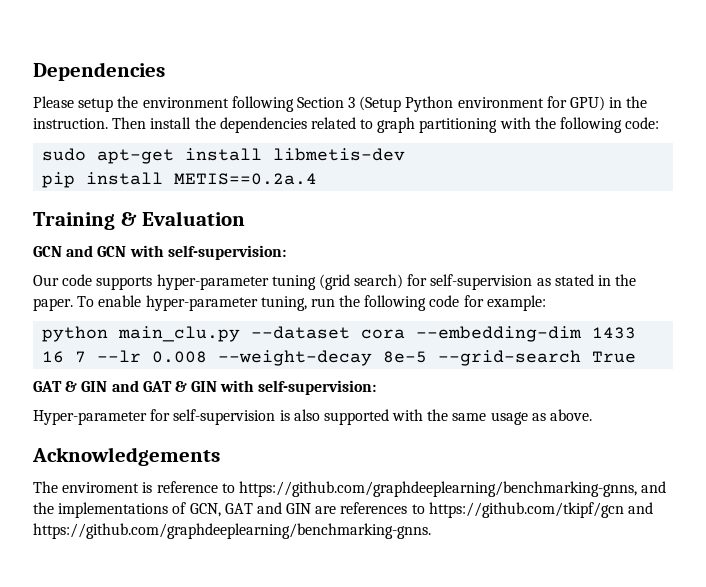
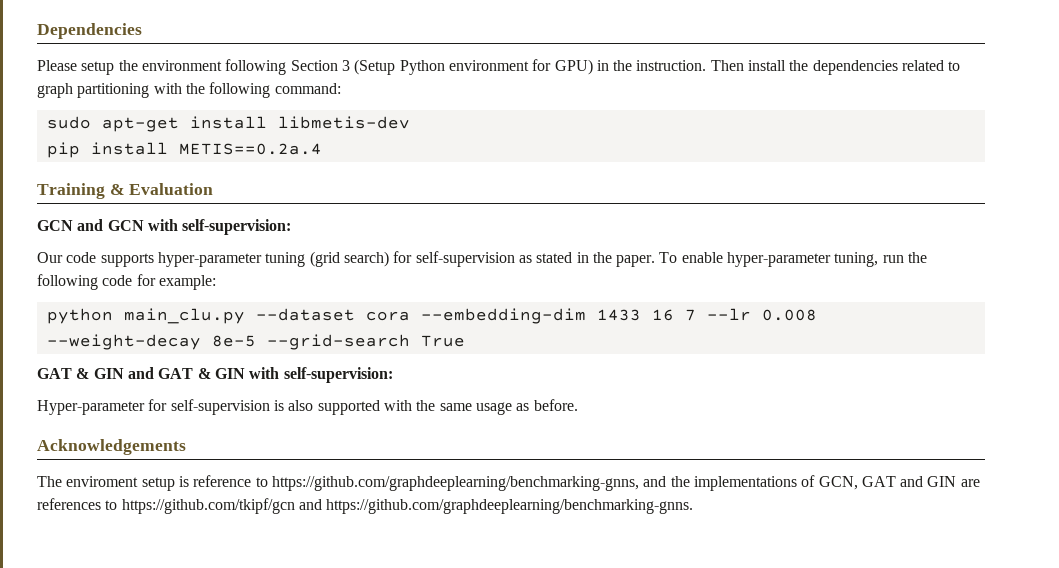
[625,117,660,129] code: -> [274,83,341,94] command:
[550,409,593,421] above. -> [533,399,578,411] before.
(140, 487) none -> [141,477,175,491] setup

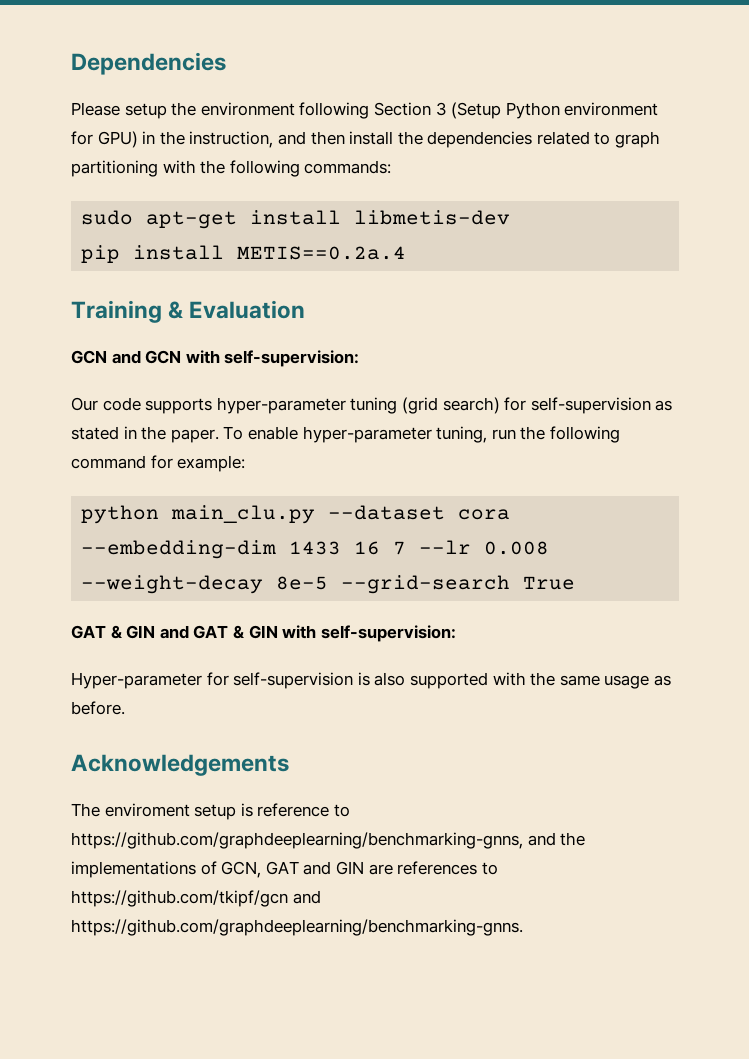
[636,60,744,71] instruction. Then -> [189,131,345,148] instruction, and then
[274,83,341,94] command: -> [304,160,392,174] commands:
[102,275,133,286] code -> [71,455,146,469] command

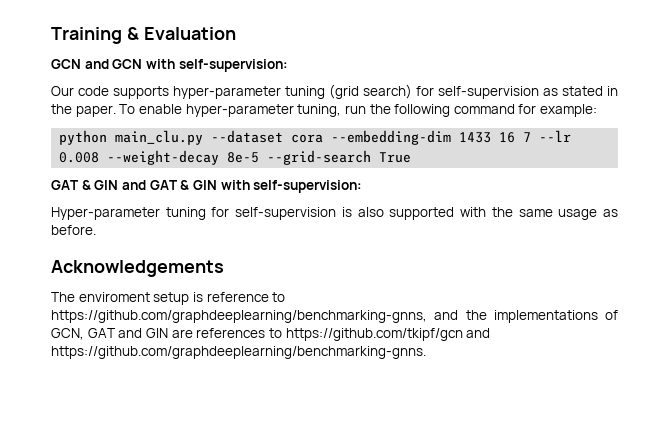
[71,52,226,75] [71,102,659,119] [71,131,661,148] [71,160,392,177] [81,210,511,229] [81,245,407,263] Dependencies // Please setup the environment following Section 3 (Setup Python environment for GPU) in the instruction, and then install the dependencies related to graph partitioning with the following commands: // sudo apt-get install libmetis-dev // pip install METIS==0.2a.4 // -> (51, 35) none
(202, 680) none -> [165,207,206,220] tuning

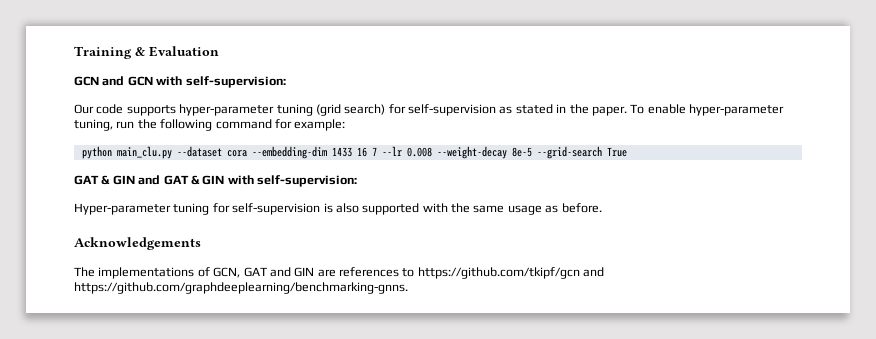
[78,292,286,305] [51,310,487,323] enviroment setup is reference to https://github.com/graphdeeplearning/benchmarking-gnns, and the -> (95, 272) none

